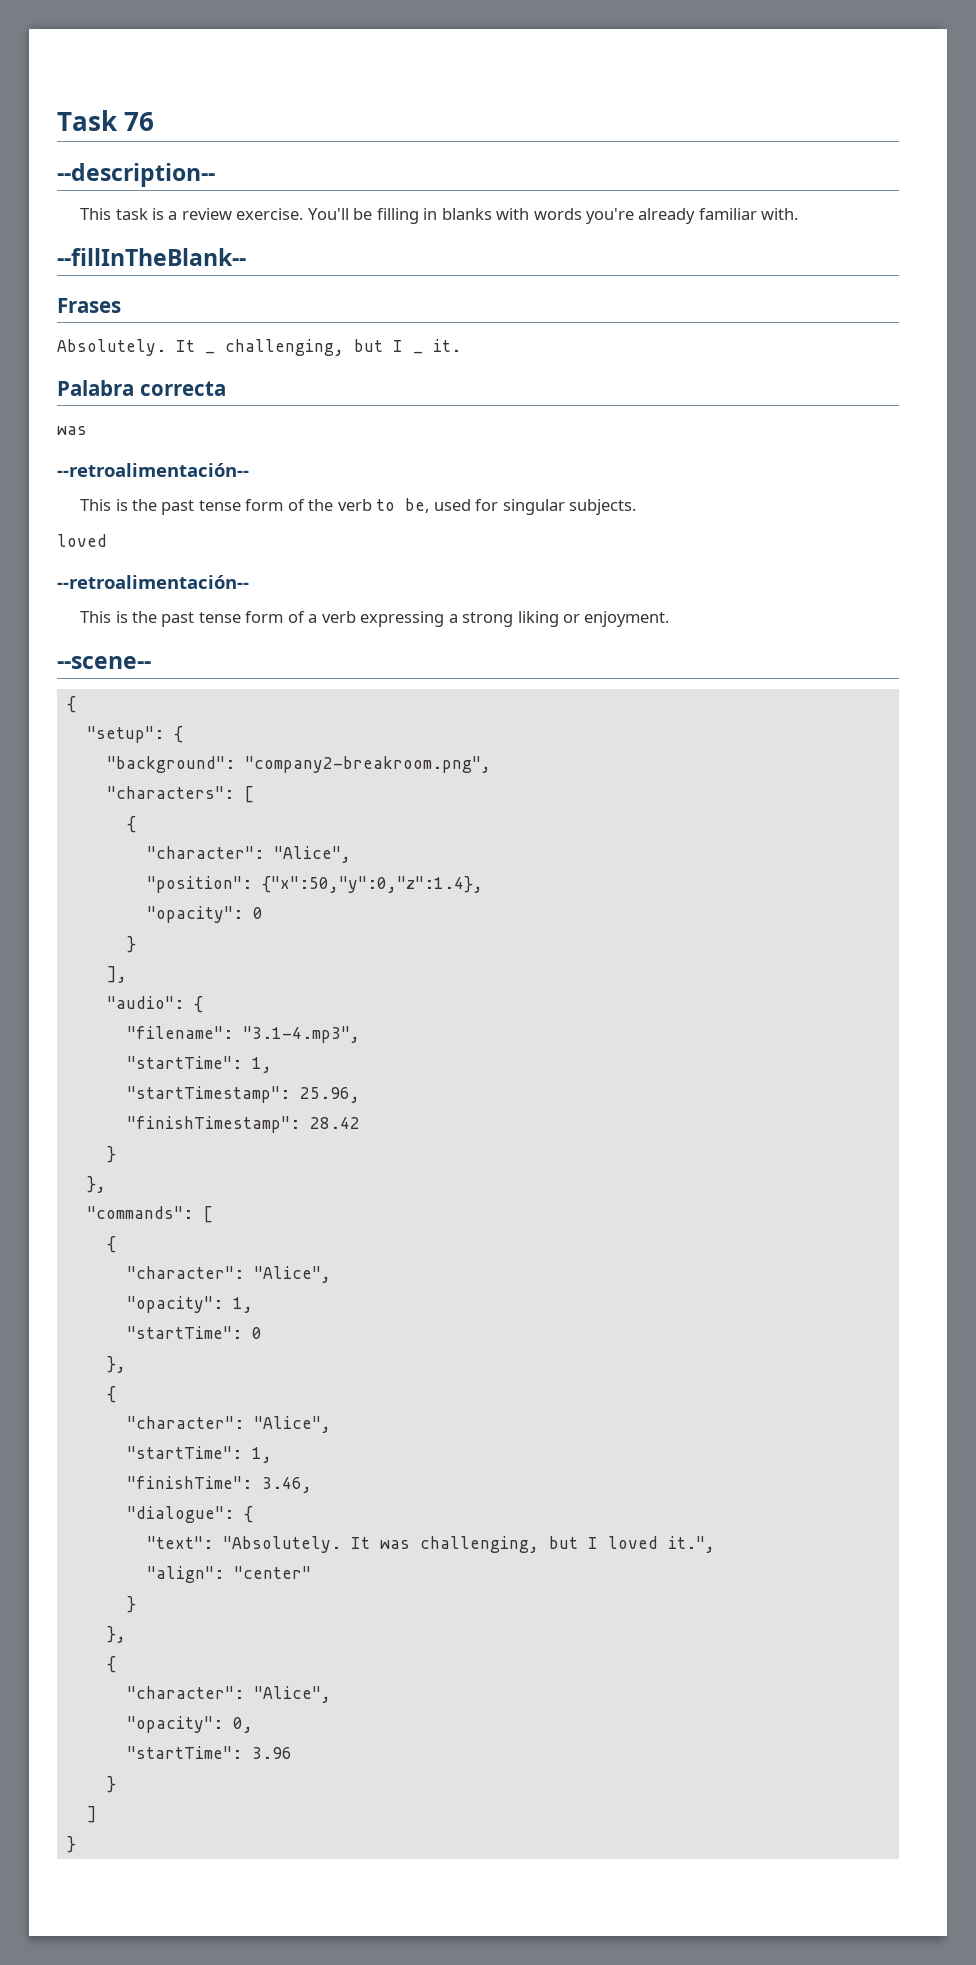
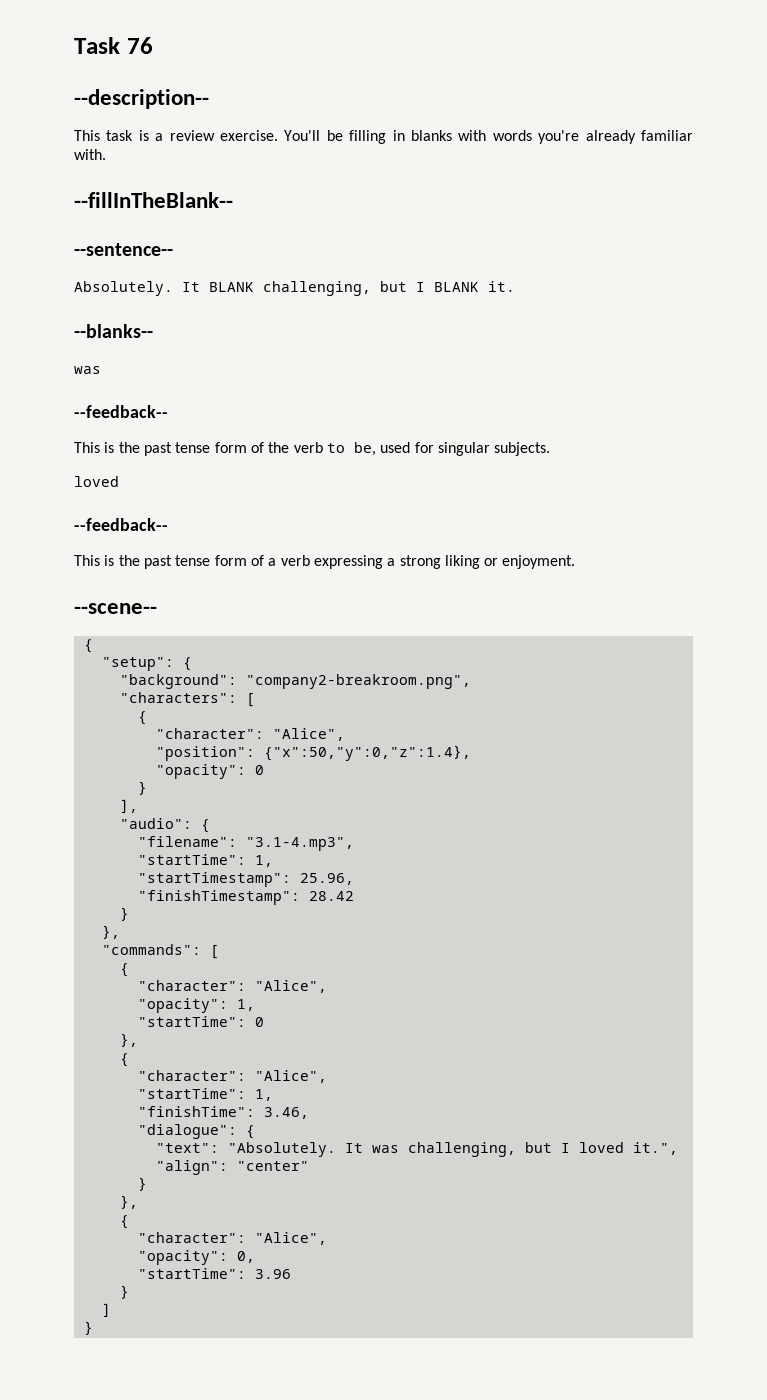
[57,298,121,313] Frases -> [74,243,173,256] --sentence--
[205,339,423,356] _ challenging, but I _ -> [209,281,479,296] BLANK challenging, but I BLANK
[57,380,226,396] Palabra correcta -> [74,324,153,338] --blanks--
[57,463,249,477] --retroalimentación-- -> [74,405,168,418] --feedback--
[57,575,249,589] --retroalimentación-- -> [74,518,168,531] --feedback--

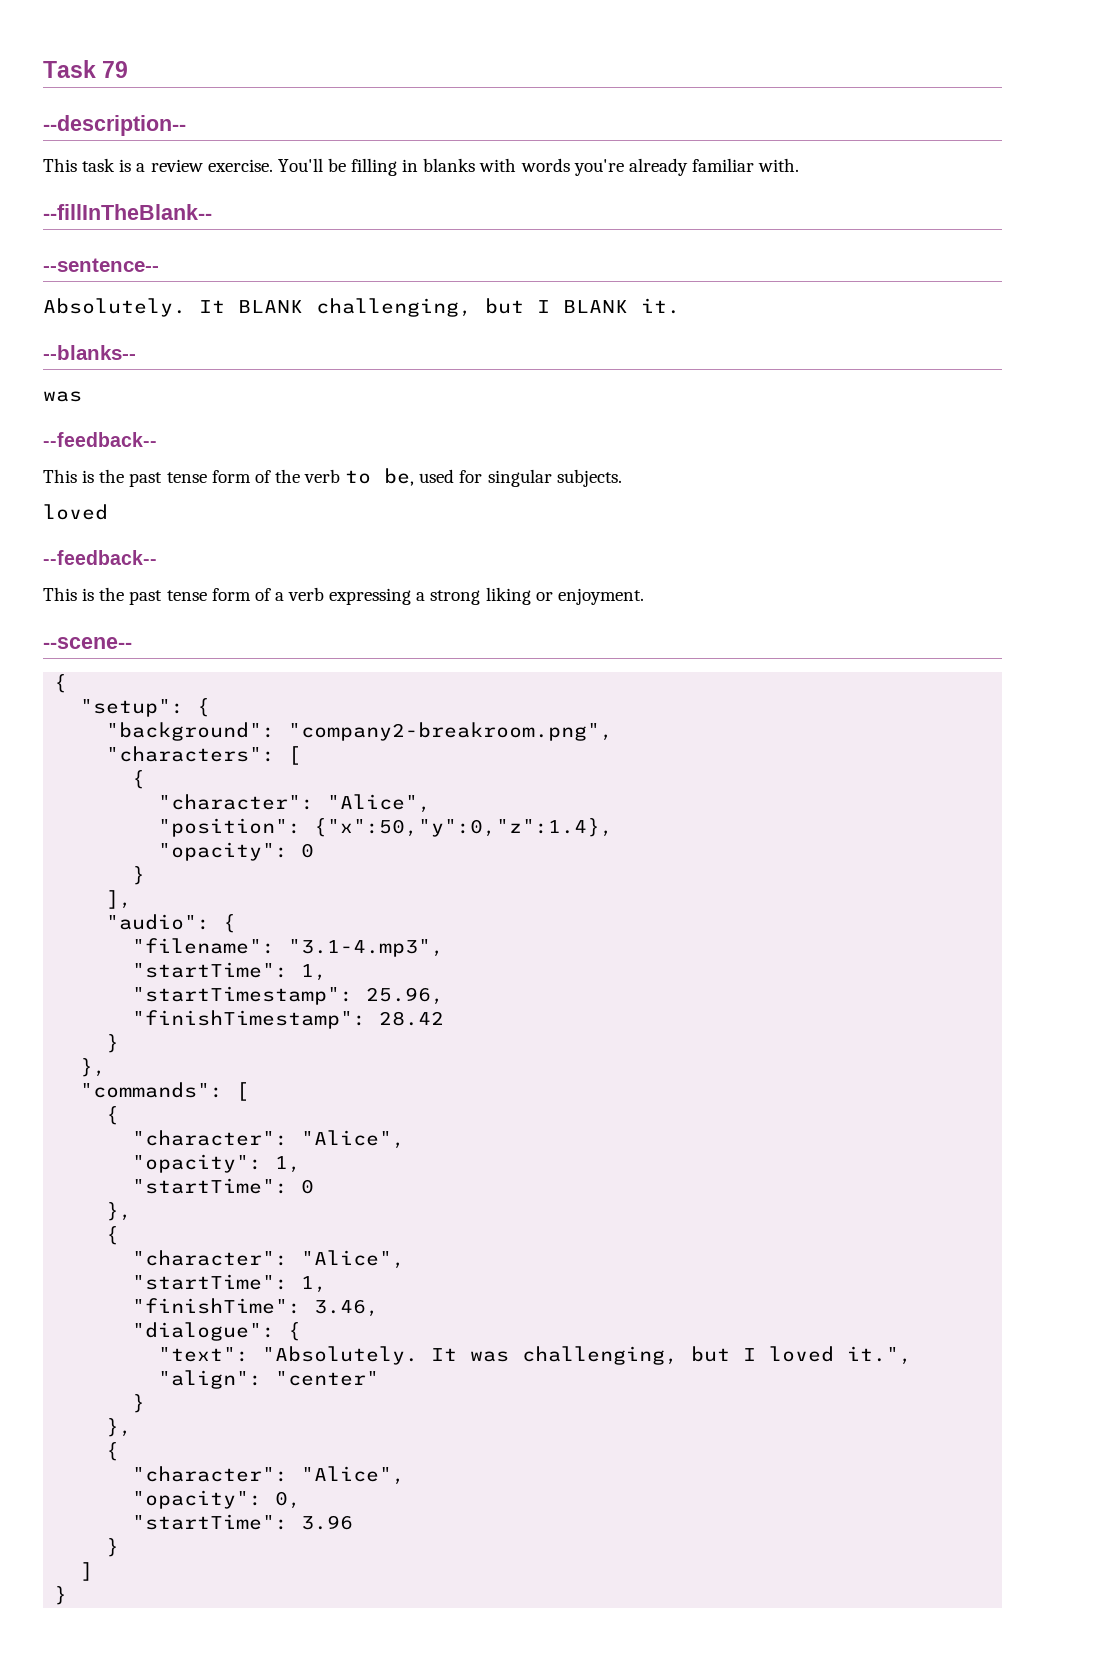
[126,37,153,54] 76 -> [102,61,129,78] 79

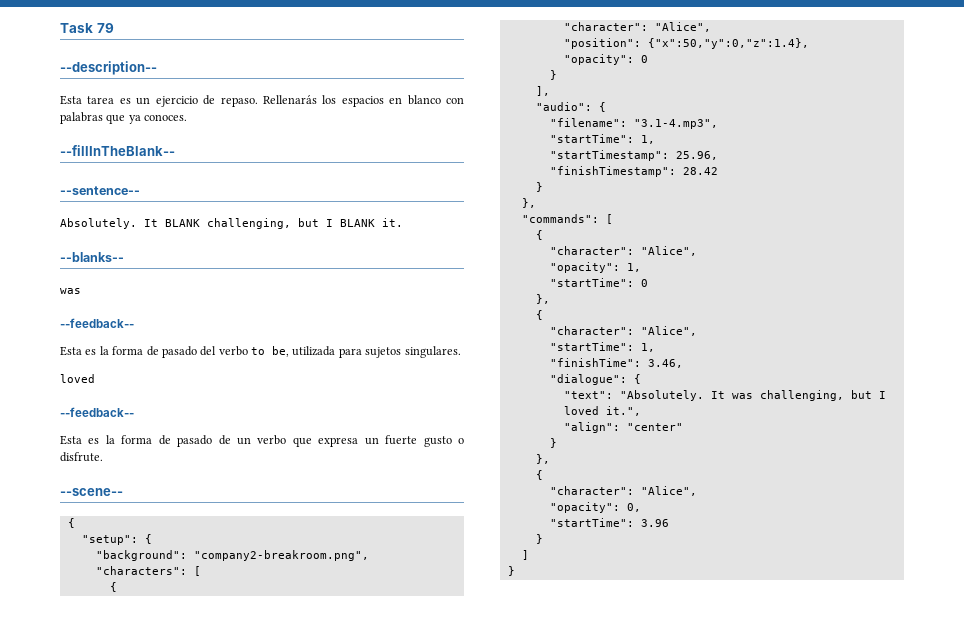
[43,158,800,176] This task is a review exercise. You'll be filling in blanks with words you're already familiar with. -> [60,95,465,107] [60,112,188,124] Esta tarea es un ejercicio de repaso. Rellenarás los espacios en blanco con palabras que ya conoces.
[43,468,622,487] [43,504,108,520] [43,550,157,565] [43,587,644,605] This is the past tense form of the verb to be, used for singular subjects. // loved // --feedback-- // This is the past tense form of a verb expressing a strong liking or enjoyment. -> [60,346,461,358] [60,374,95,383] [60,407,134,417] [60,435,465,447] [60,452,103,462] Esta es la forma de pasado del verbo to be, utilizada para sujetos singulares. // loved // --feedback-- // Esta es la forma de pasado de un verbo que expresa un fuerte gusto o disfrute.

